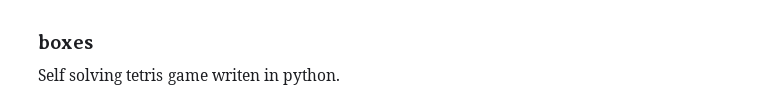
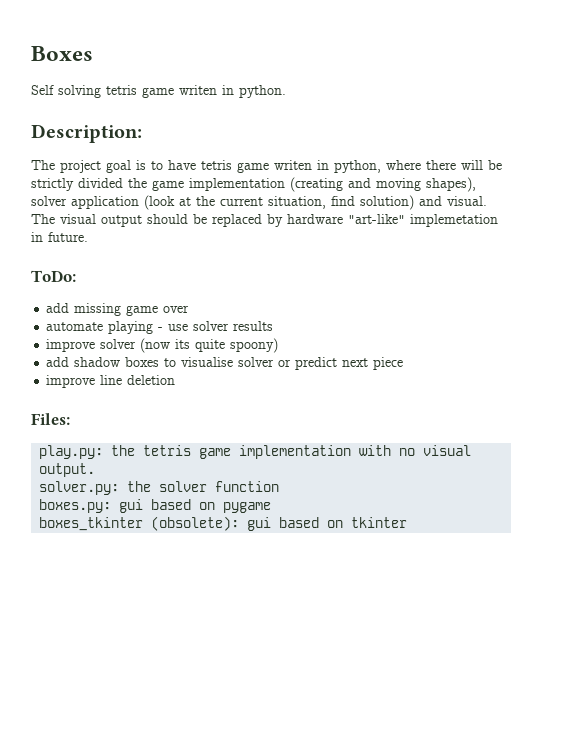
[38,34,93,49] boxes -> [31,46,93,61] Boxes
(341, 76) none -> [31,124,142,143] [31,160,502,173] [31,177,476,192] [31,195,487,210] [31,214,498,227] [31,232,88,242] [31,270,76,282] [46,303,190,316] [46,321,274,334] [46,338,279,353] [46,357,404,370] [46,375,176,388] [31,413,70,425] [39,445,472,459] [39,463,96,477] [39,481,280,495] [39,499,272,513] [39,516,408,531] // Description: // The project goal is to have tetris game writen in python, where there will be strictly divided the game implementation (creating and moving shapes), solver application (look at the current situation, find solution) and visual. The visual output should be replaced by hardware "art-like" implemetation in future. // ToDo: // add missing game over // automate playing - use solver results // improve solver (now its quite spoony) // add shadow boxes to visualise solver or predict next piece // improve line deletion // Files: // play.py: the tetris game implementation with no visual output. // solver.py: the solver function // boxes.py: gui based on pygame // boxes_tkinter (obsolete): gui based on tkinter

